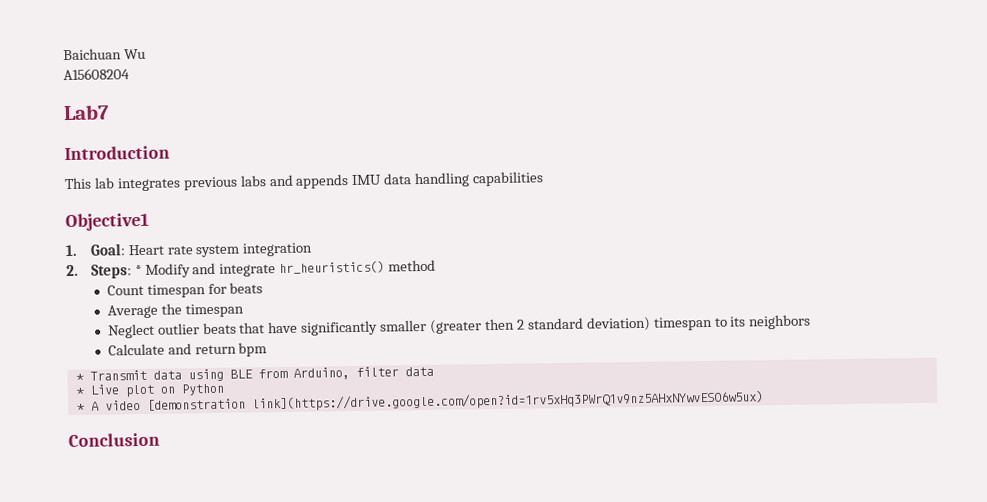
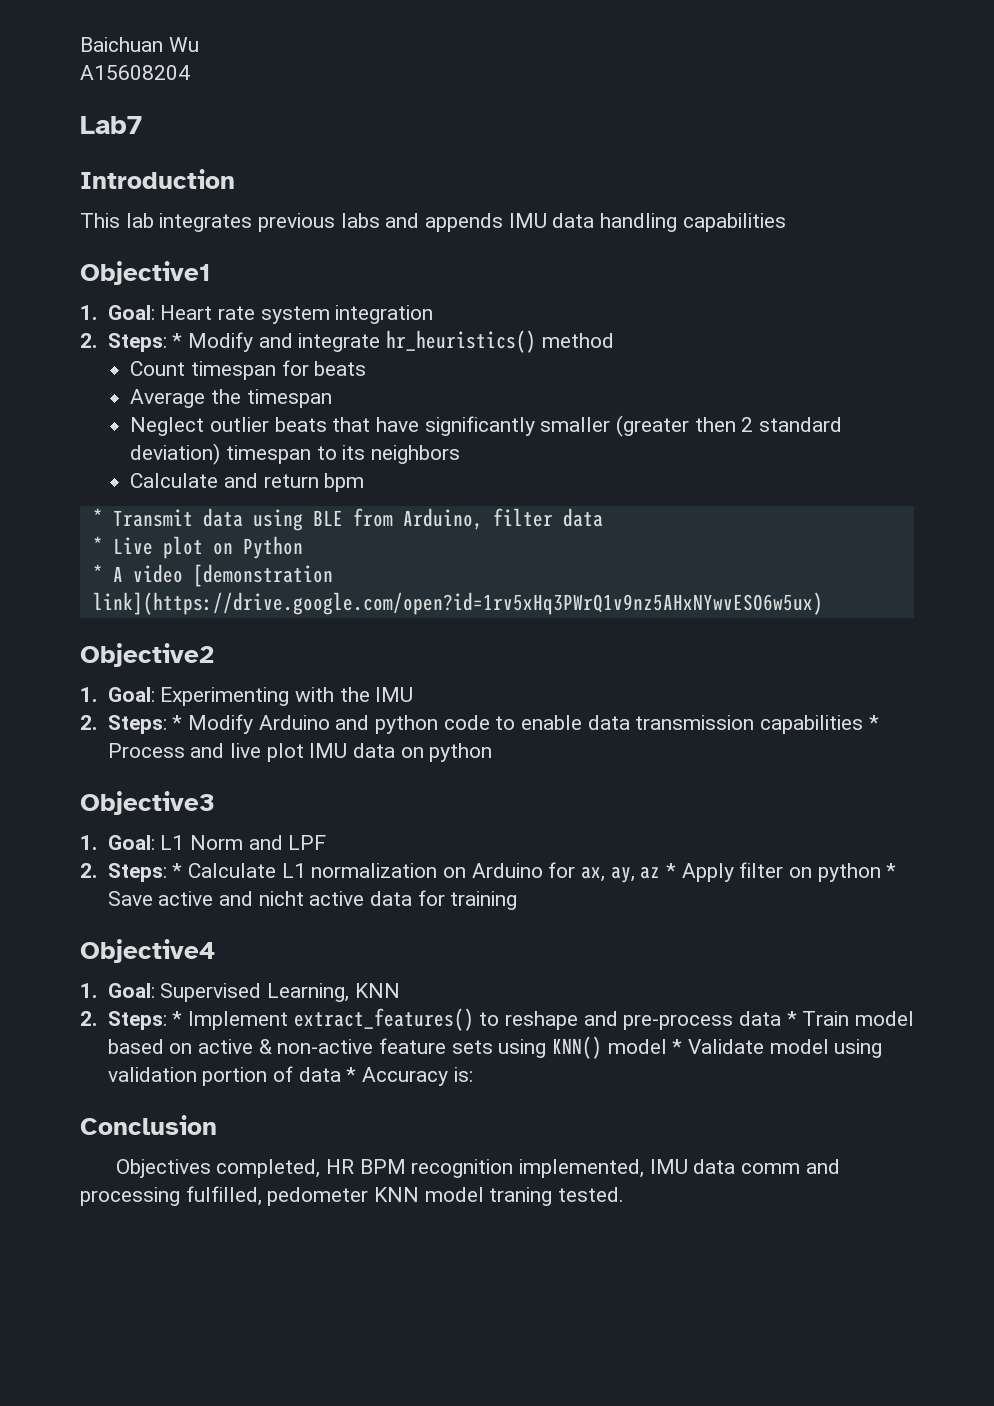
[68,432,160,448] Conclusion -> [80,643,214,667] [80,687,414,706] [80,714,879,734] [107,743,493,762] [80,791,215,815] [80,835,327,850] [80,862,897,883] [107,890,518,910] [80,939,215,963] [80,983,400,1002] [80,1008,914,1031] [107,1036,883,1059] [107,1066,473,1086] [80,1115,217,1135] [115,1159,840,1178] [80,1186,625,1206] Objective2 // 1. Goal: Experimenting with the IMU // 2. Steps: * Modify Arduino and python code to enable data transmission capabilities * Process and live plot IMU data on python // Objective3 // 1. Goal: L1 Norm and LPF // 2. Steps: * Calculate L1 normalization on Arduino for ax, ay, az * Apply filter on python * Save active and nicht active data for training // Objective4 // 1. Goal: Supervised Learning, KNN // 2. Steps: * Implement extract_features() to reshape and pre-process data * Train model based on active & non-active feature sets using KNN() model * Validate model using validation portion of data * Accuracy is: // Conclusion // Objectives completed, HR BPM recognition implemented, IMU data comm and processing fulfilled, pedometer KNN model traning tested.

